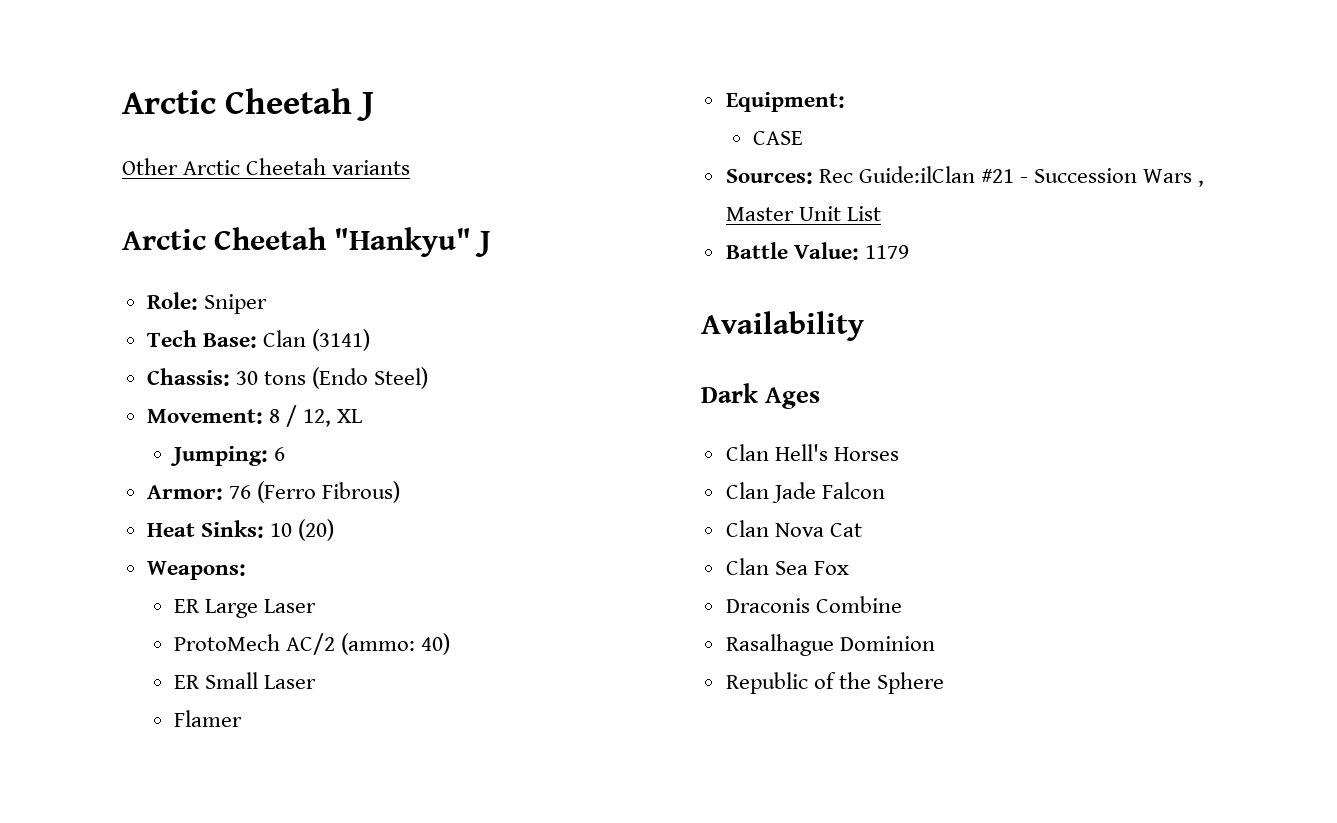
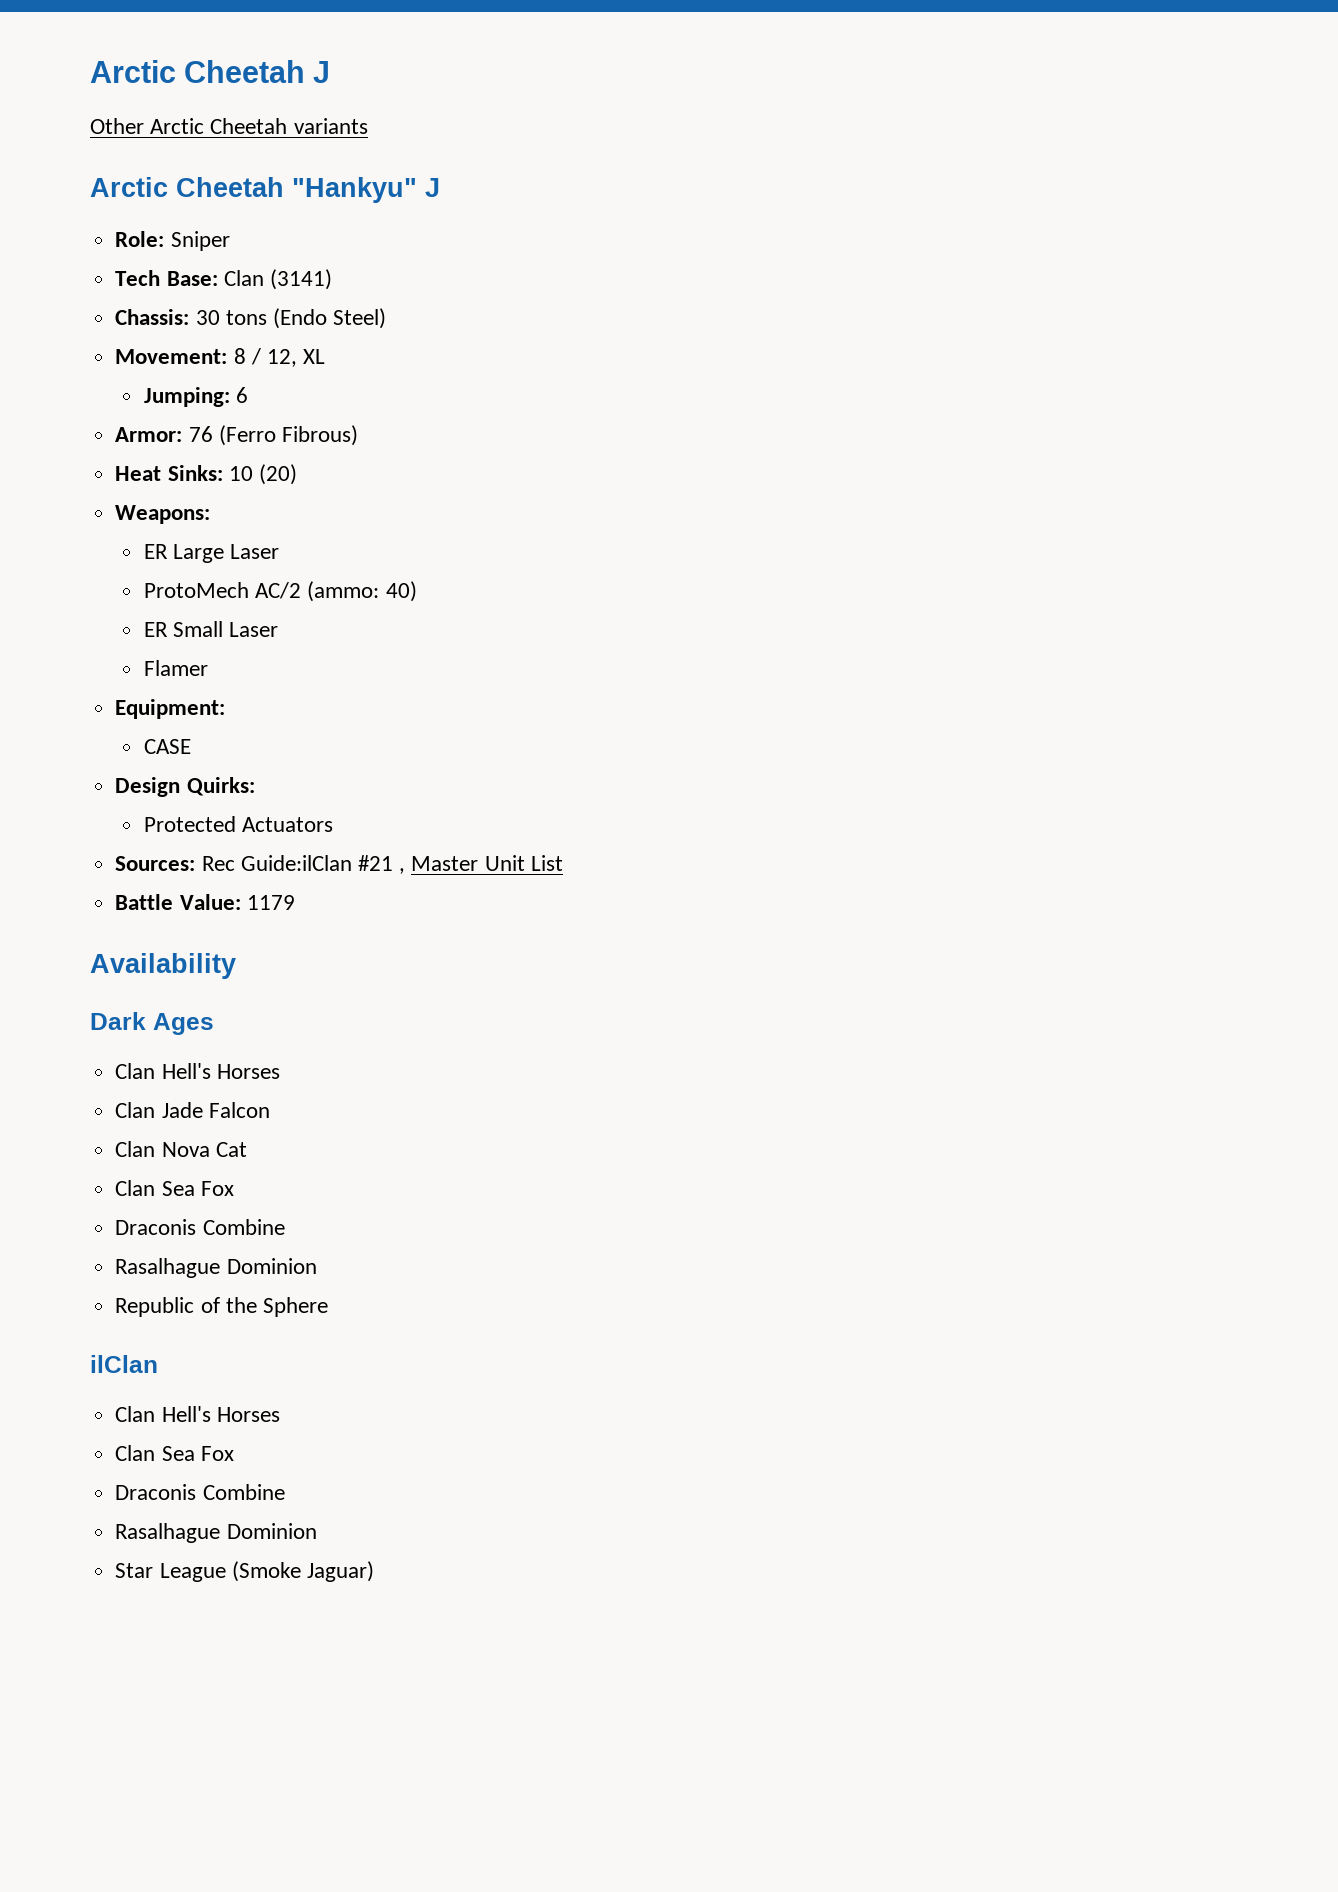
(803, 138) none -> [115,777,255,797] [143,816,334,832] // Design Quirks: // Protected Actuators
[1020,168,1193,183] - Succession Wars -> (393, 863) none
(944, 683) none -> [90,1355,158,1373] [115,1406,280,1422] [115,1445,234,1461] [115,1484,285,1500] [115,1523,317,1543] [115,1561,374,1582] // ilClan // Clan Hell's Horses // Clan Sea Fox // Draconis Combine // Rasalhague Dominion // Star League (Smoke Jaguar)

